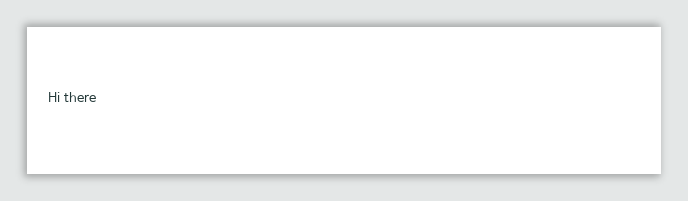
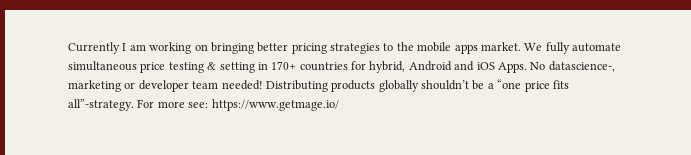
[48,92,96,103] Hi there -> [68,42,621,54] [68,61,615,73] [68,79,569,92] [68,99,339,111] Currently I am working on bringing better pricing strategies to the mobile apps market. We fully automate simultaneous price testing & setting in 170+ countries for hybrid, Android and iOS Apps. No datascience-, marketing or developer team needed! Distributing products globally shouldn’t be a “one price fits all”-strategy. For more see: https://www.getmage.io/

